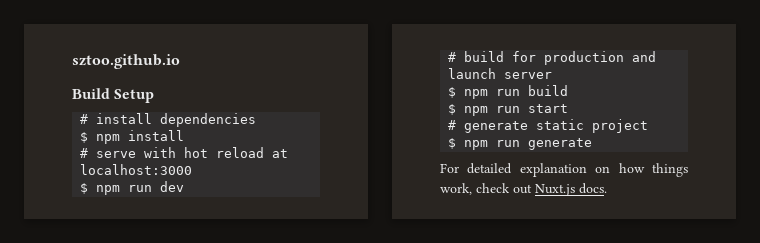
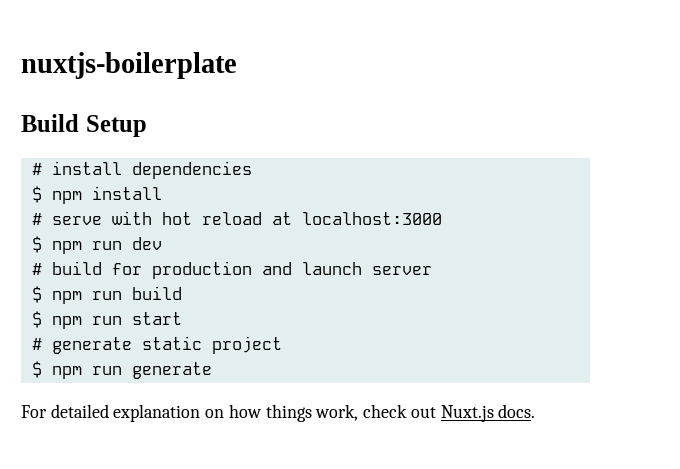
[72,54,180,69] sztoo.github.io -> [21,52,237,79] nuxtjs-boilerplate

